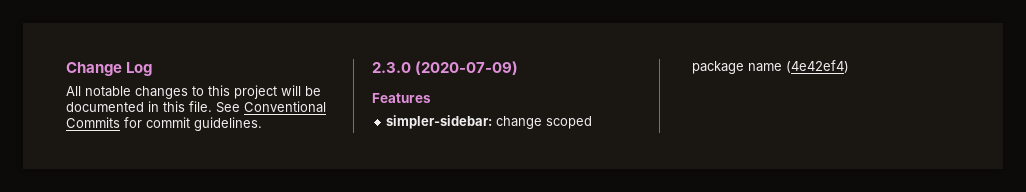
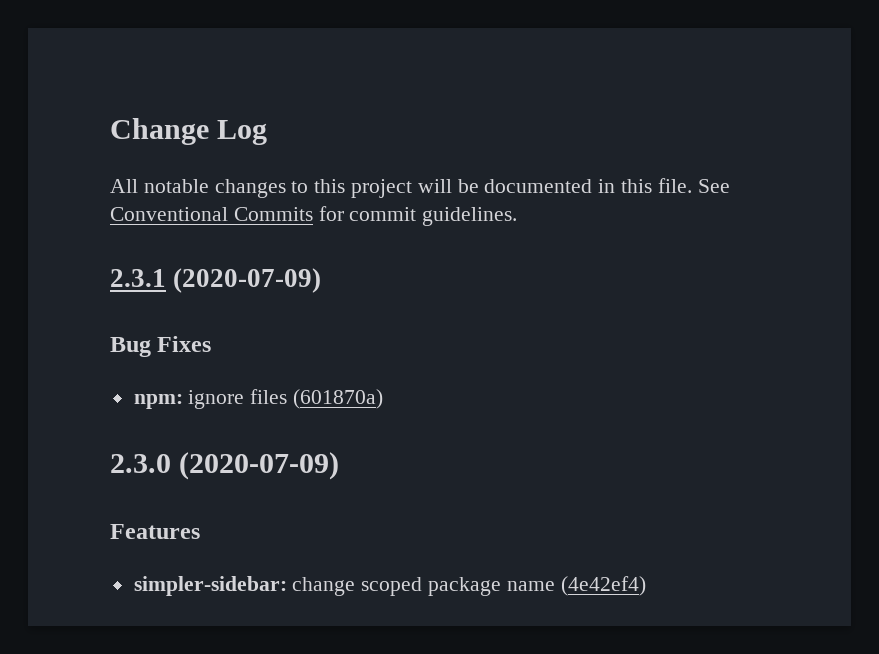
(262, 124) none -> [110,268,322,293] [110,336,212,357] [133,389,384,409] // 2.3.1 (2020-07-09) // Bug Fixes // npm: ignore files (601870a)

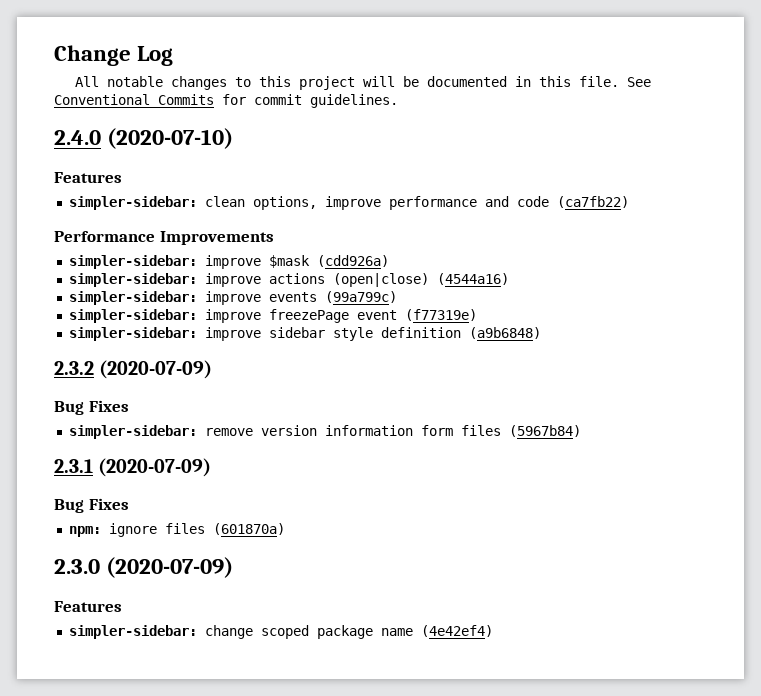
(518, 216) none -> [54,128,234,149] [54,172,122,183] [68,196,629,210] [54,231,274,245] [68,255,389,269] [68,273,509,287] [68,291,397,305] [68,309,477,323] [68,327,541,341] [54,360,213,379] [54,400,129,415] [68,425,581,439] // 2.4.0 (2020-07-10) // Features // simpler-sidebar: clean options, improve performance and code (ca7fb22) // Performance Improvements // simpler-sidebar: improve $mask (cdd926a) // simpler-sidebar: improve actions (open|close) (4544a16) // simpler-sidebar: improve events (99a799c) // simpler-sidebar: improve freezePage event (f77319e) // simpler-sidebar: improve sidebar style definition (a9b6848) // 2.3.2 (2020-07-09) // Bug Fixes // simpler-sidebar: remove version information form files (5967b84)

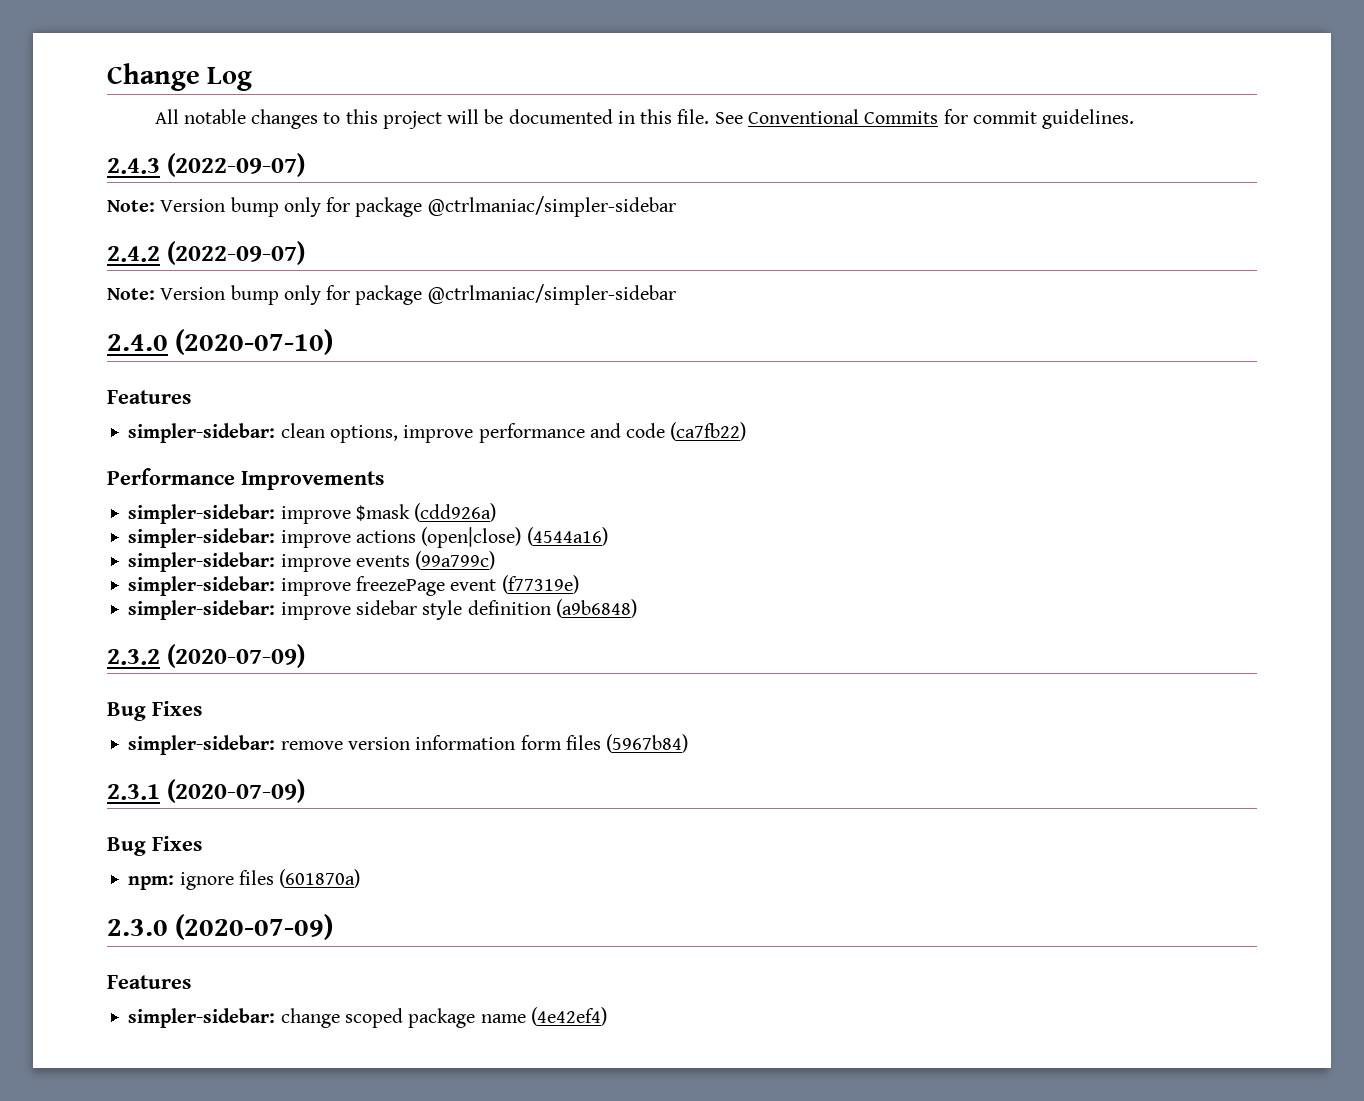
(398, 101) none -> [107,153,305,177] [107,196,676,217] [107,241,305,265] [107,284,676,305] // 2.4.3 (2022-09-07) // Note: Version bump only for package @ctrlmaniac/simpler-sidebar // 2.4.2 (2022-09-07) // Note: Version bump only for package @ctrlmaniac/simpler-sidebar

